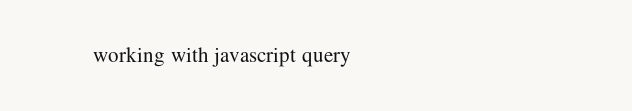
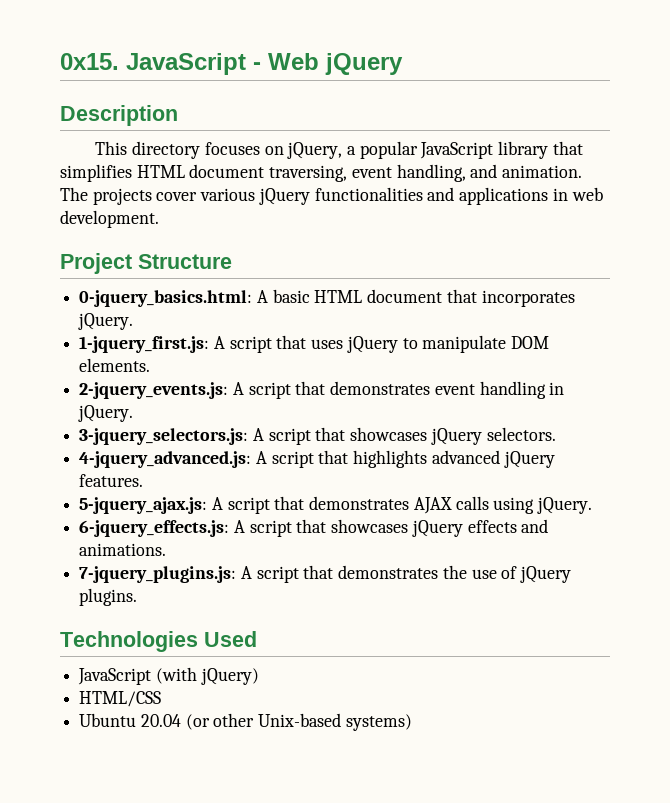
[93,47,352,67] working with javascript query -> [60,53,403,75] [60,105,178,126] [95,141,583,159] [60,164,583,182] [60,187,603,205] [60,210,159,228] [60,253,232,274] [79,289,575,307] [78,313,134,330] [79,335,550,353] [79,358,151,372] [79,381,565,399] [78,405,134,422] [79,427,556,445] [79,450,555,468] [79,474,144,487] [79,496,593,514] [79,519,549,537] [79,543,167,556] [79,565,572,583] [79,588,138,606] [60,631,257,652] [78,667,259,685] [79,691,162,707] [79,713,412,731] 0x15. JavaScript - Web jQuery // Description // This directory focuses on jQuery, a popular JavaScript library that simplifies HTML document traversing, event handling, and animation. The projects cover various jQuery functionalities and applications in web development. // Project Structure // 0-jquery_basics.html: A basic HTML document that incorporates jQuery. // 1-jquery_first.js: A script that uses jQuery to manipulate DOM elements. // 2-jquery_events.js: A script that demonstrates event handling in jQuery. // 3-jquery_selectors.js: A script that showcases jQuery selectors. // 4-jquery_advanced.js: A script that highlights advanced jQuery features. // 5-jquery_ajax.js: A script that demonstrates AJAX calls using jQuery. // 6-jquery_effects.js: A script that showcases jQuery effects and animations. // 7-jquery_plugins.js: A script that demonstrates the use of jQuery plugins. // Technologies Used // JavaScript (with jQuery) // HTML/CSS // Ubuntu 20.04 (or other Unix-based systems)

